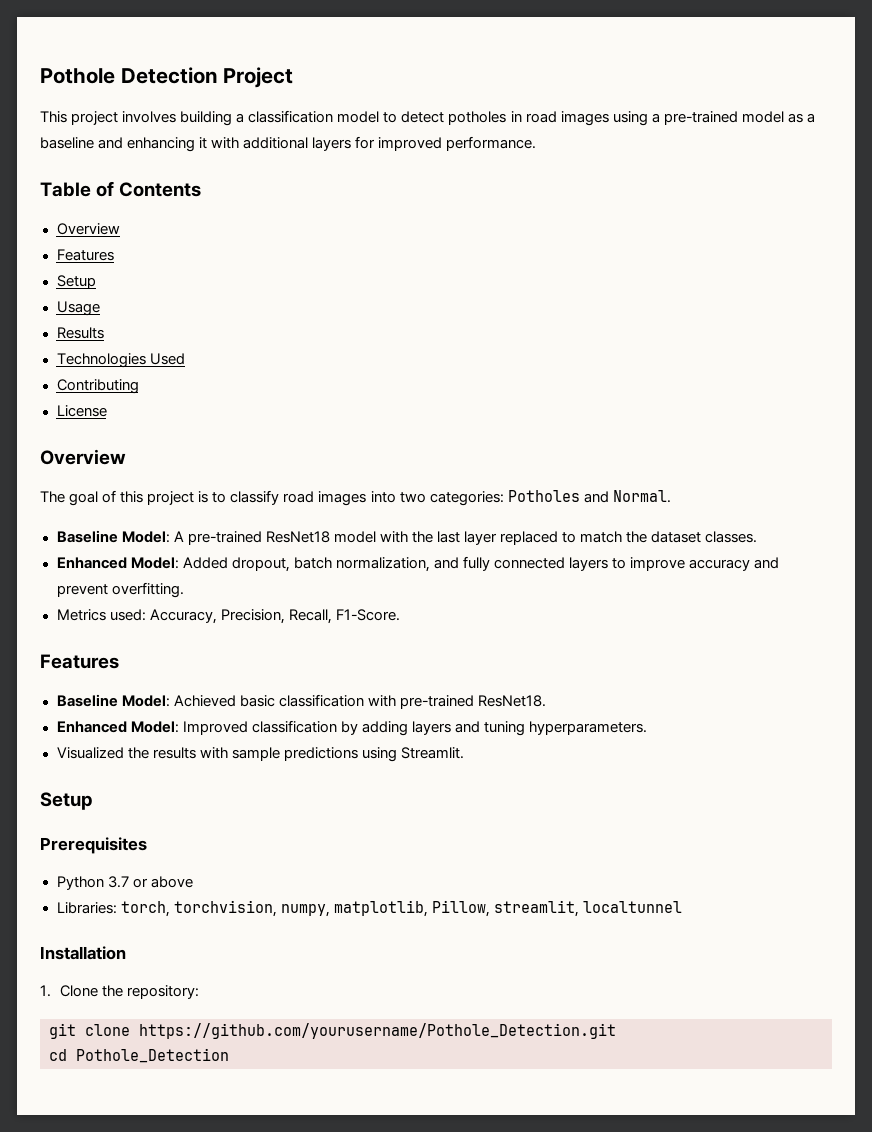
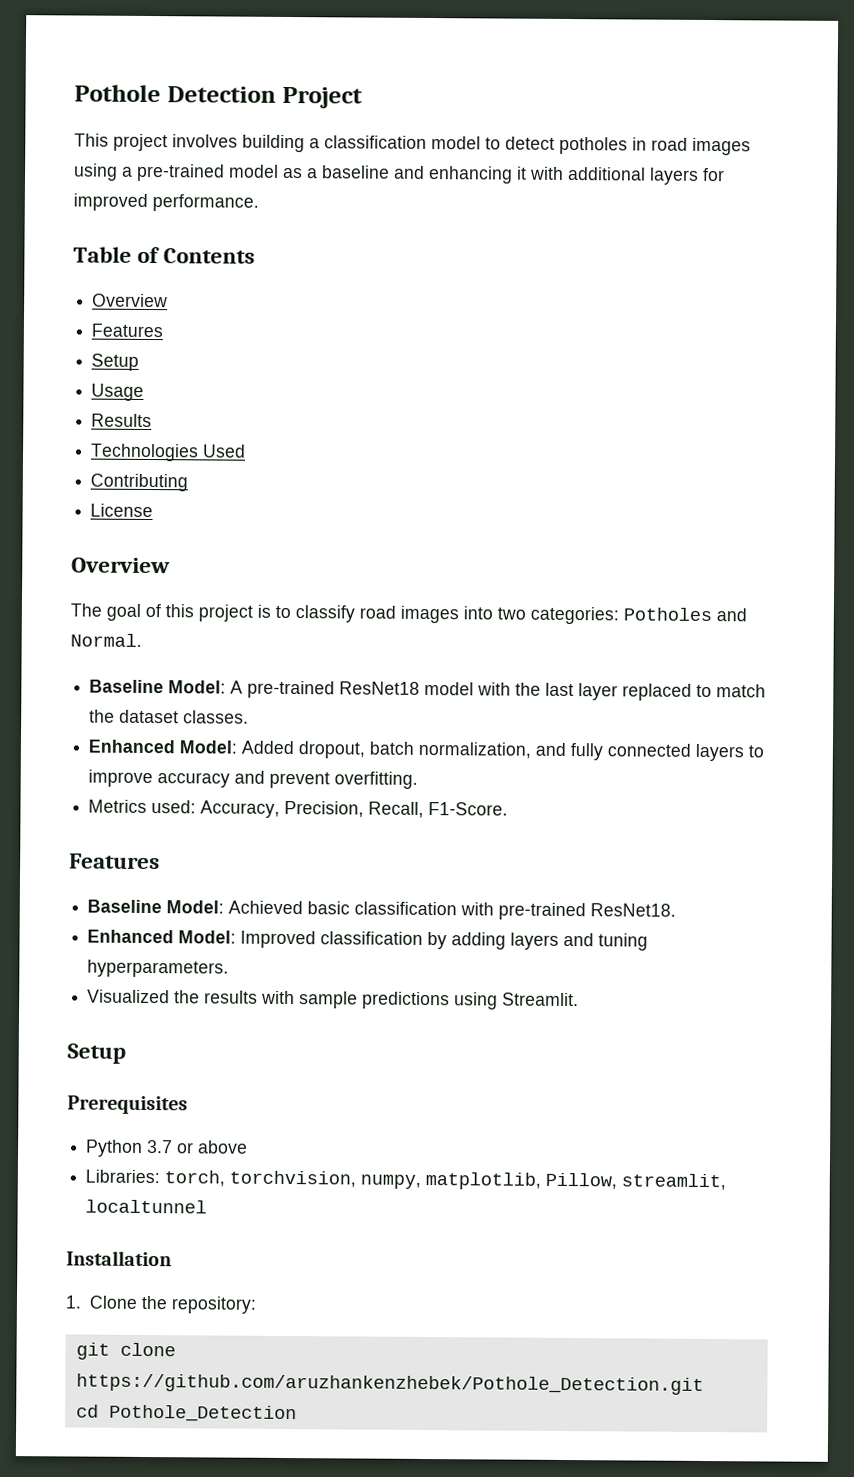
[139,1023,616,1039] https://github.com/yourusername/Pothole_Detection.git -> [75,1373,704,1395] https://github.com/aruzhankenzhebek/Pothole_Detection.git

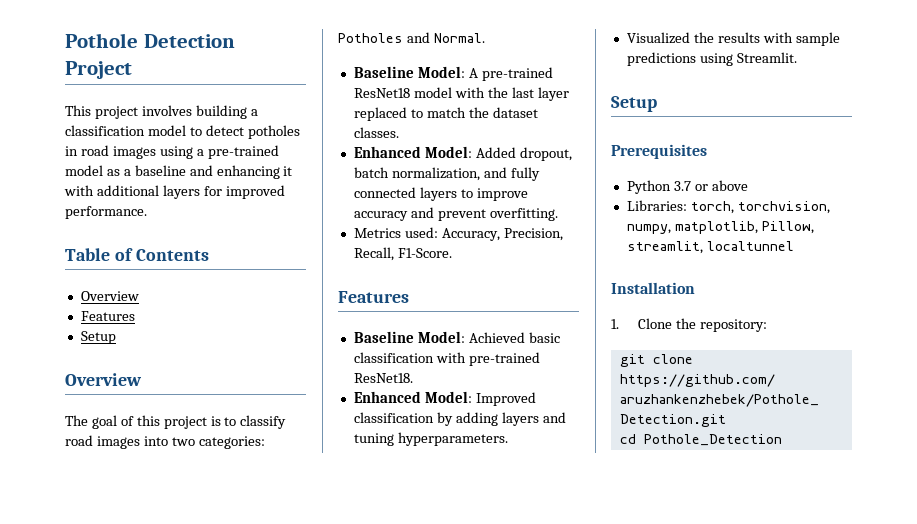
[91,383,145,401] [91,413,153,428] [90,443,247,462] [90,473,189,492] [90,503,154,518] // Usage // Results // Technologies Used // Contributing // License -> (116, 337) none

